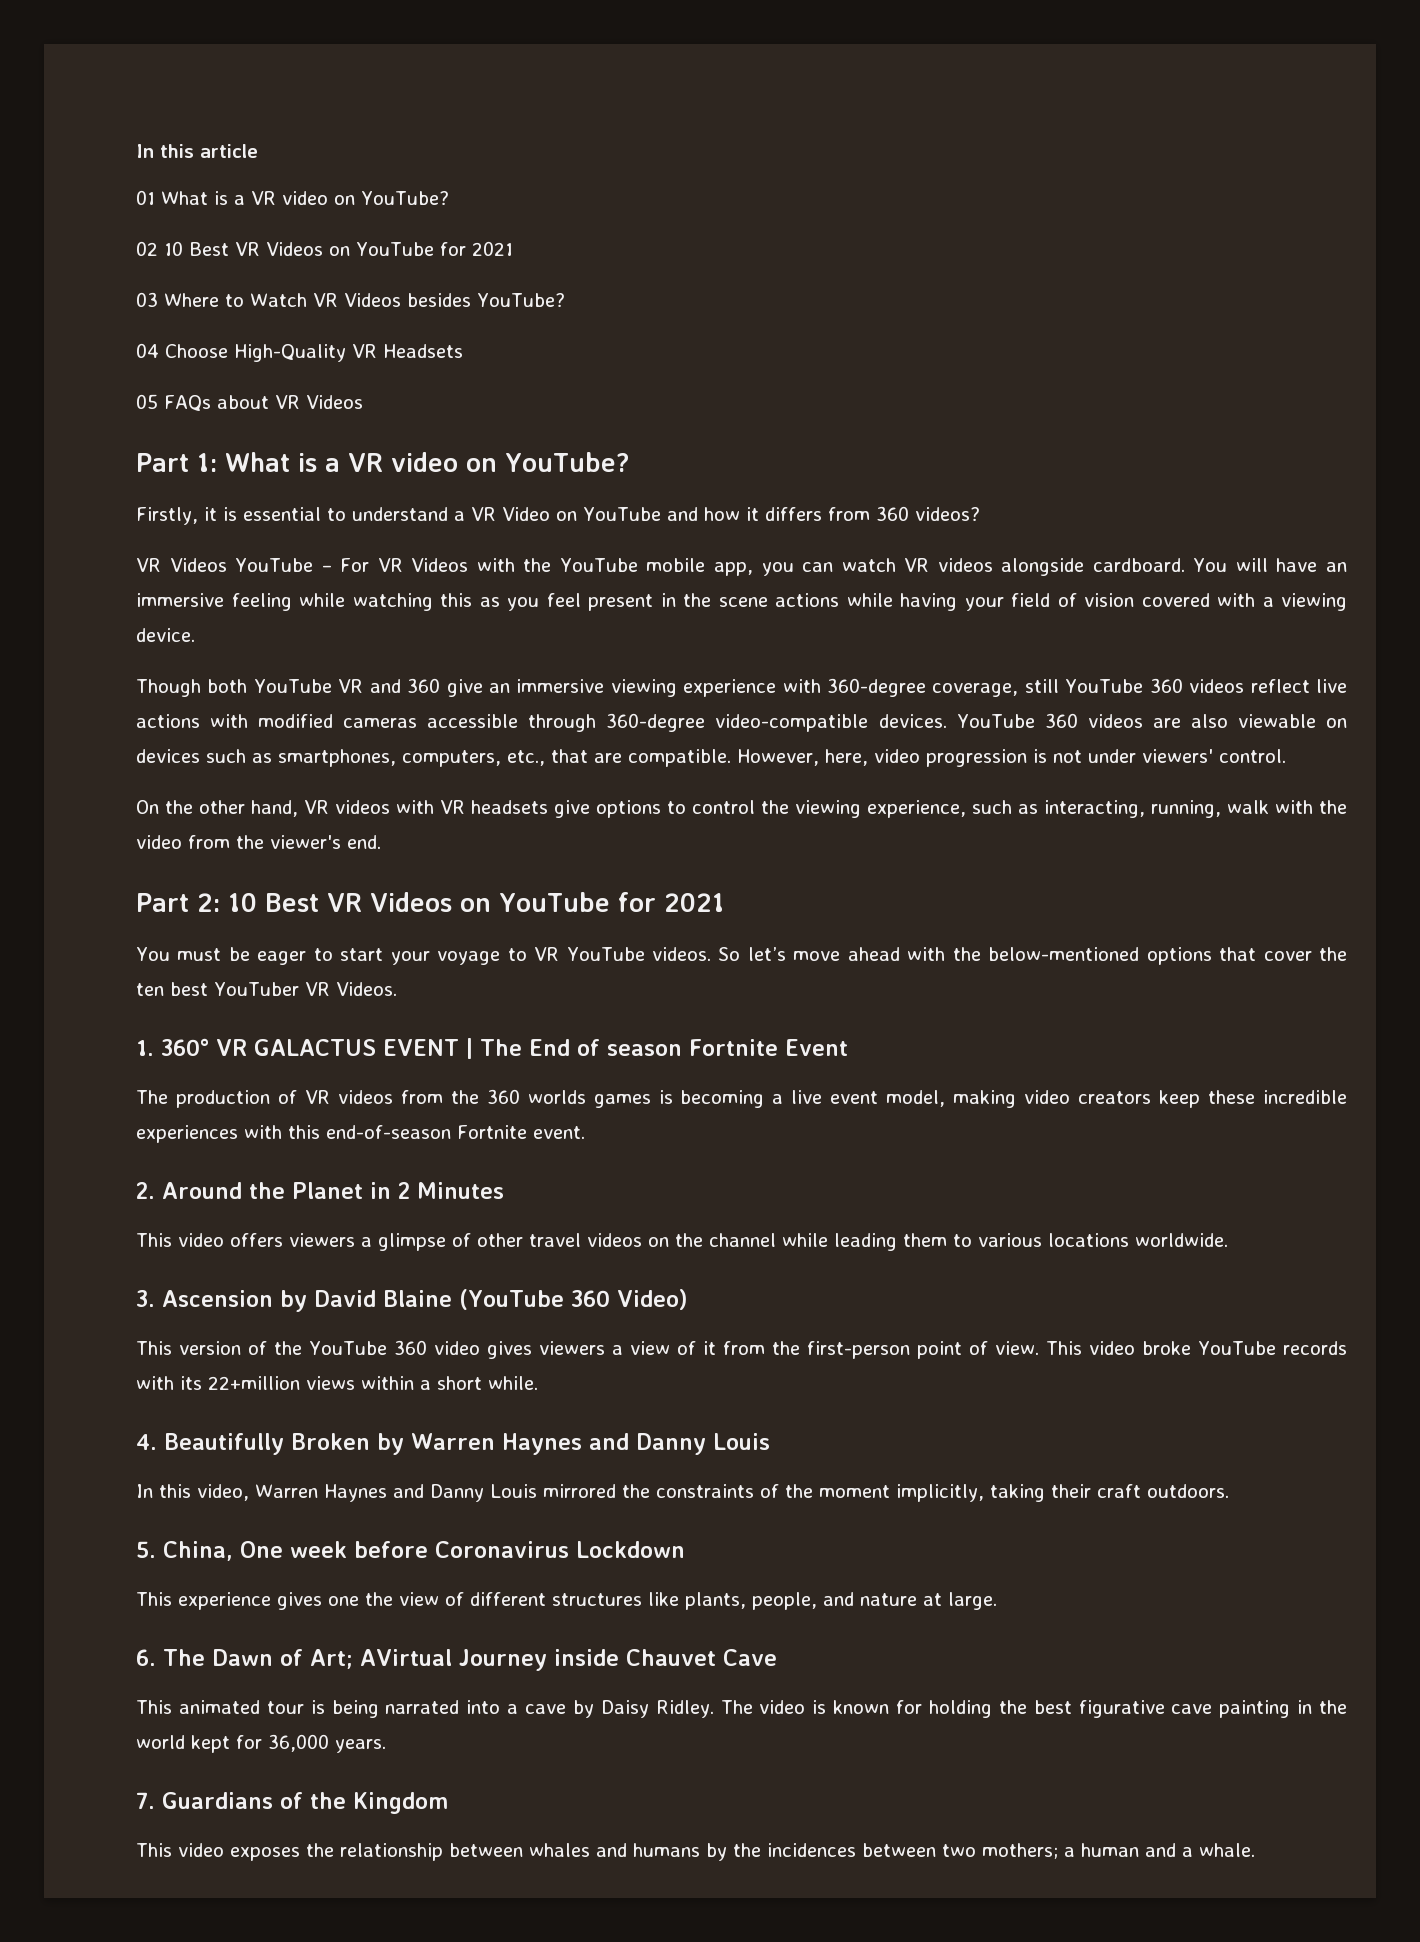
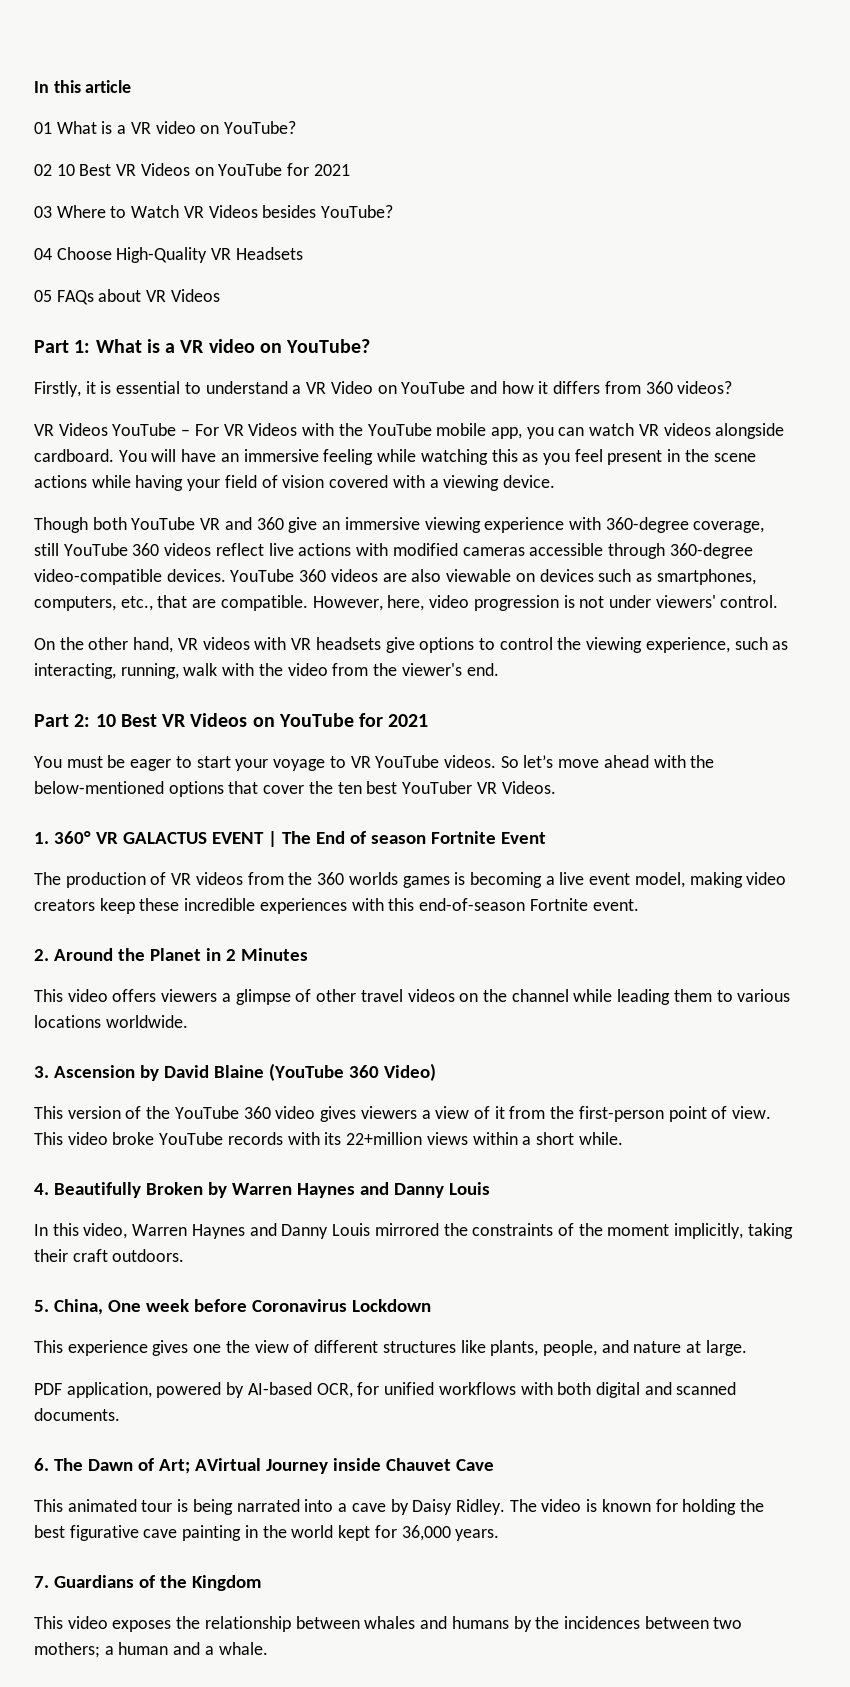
(997, 1601) none -> [34,1382,737,1398] [34,1408,120,1421] // PDF application, powered by AI-based OCR, for unified workflows with both digital and scanned documents.

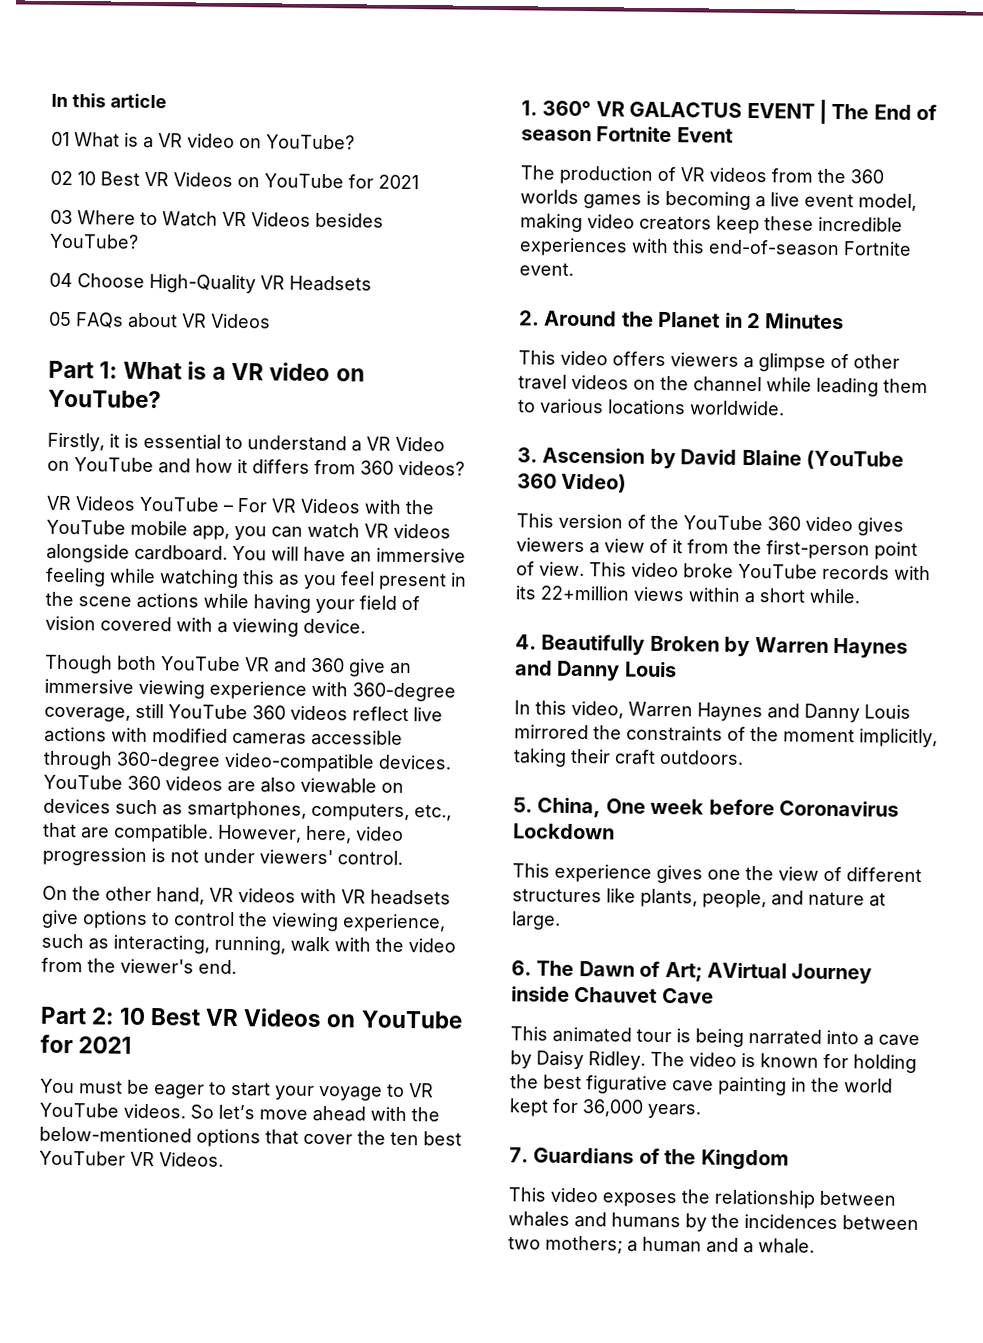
[34,1382,737,1398] [34,1408,120,1421] // PDF application, powered by AI-based OCR, for unified workflows with both digital and scanned documents. -> (561, 920) none

